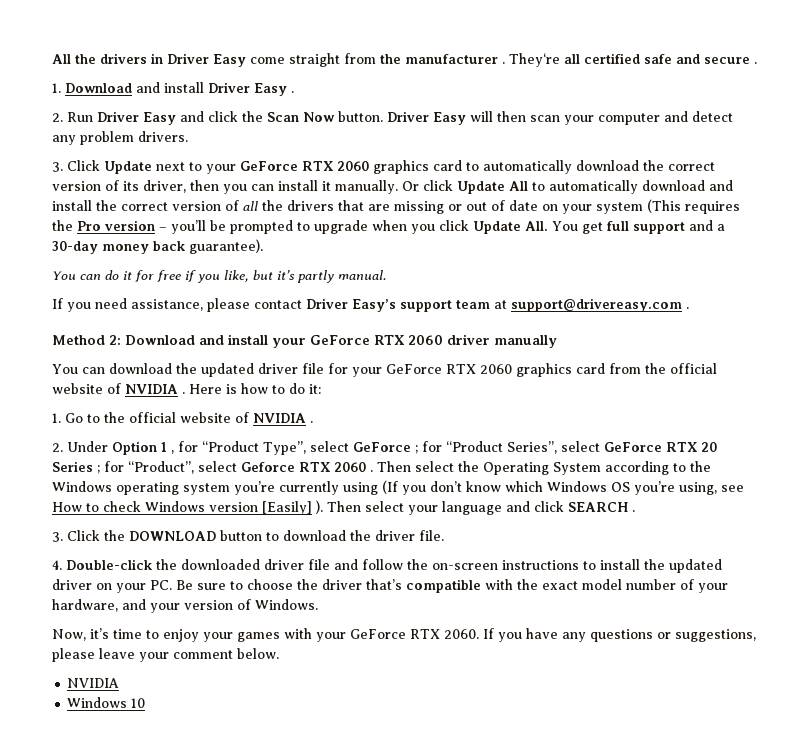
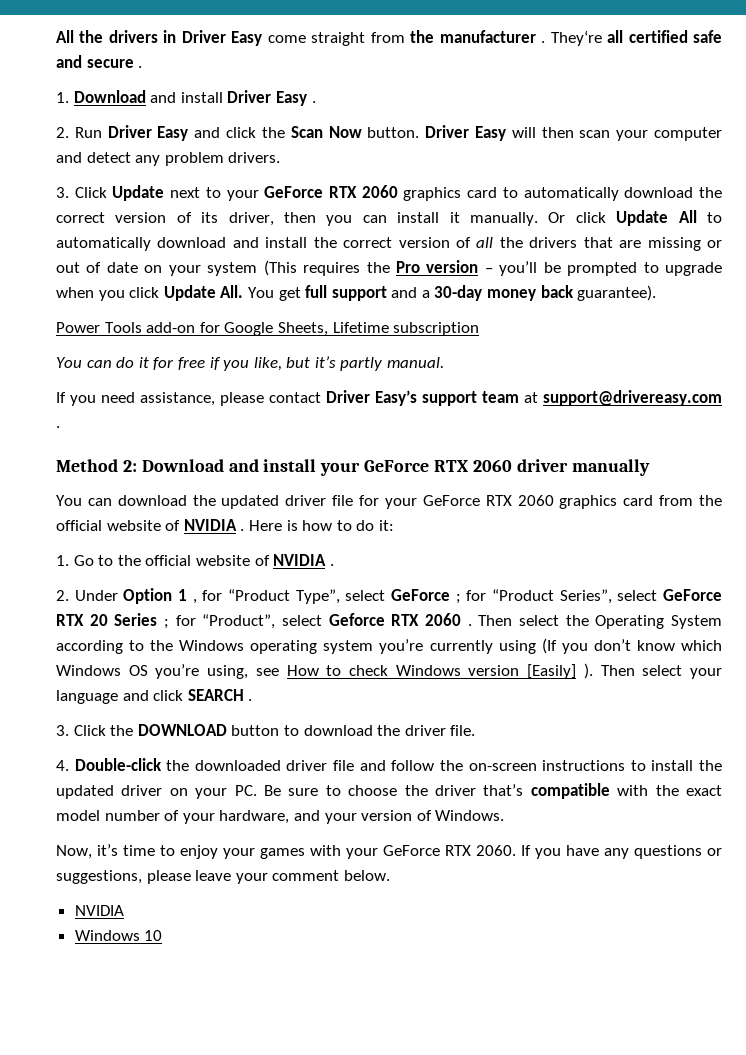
(263, 246) none -> [56,322,480,336] // Power Tools add-on for Google Sheets, Lifetime subscription

